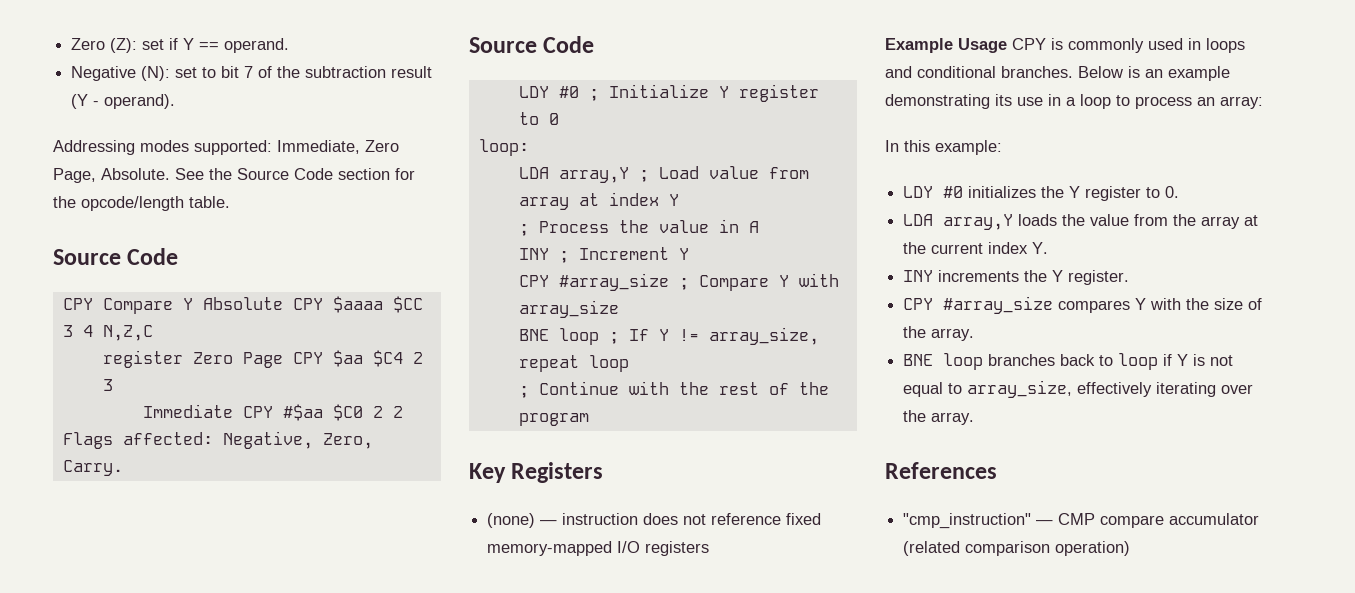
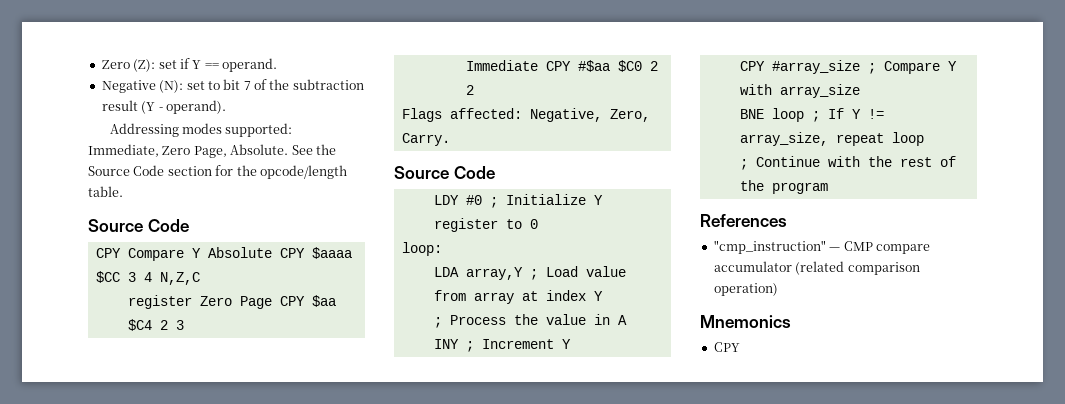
[469,462,604,483] [487,513,822,528] [487,541,710,556] [885,38,1245,53] [885,66,1230,81] [885,94,1263,109] [885,140,1002,155] [903,186,1180,201] [903,214,1259,230] [903,242,1049,254] [903,270,1130,285] [903,296,1263,314] [903,326,975,341] [903,353,1234,370] [903,380,1254,398] [903,410,975,425] // Key Registers // (none) — instruction does not reference fixed memory-mapped I/O registers // Example Usage CPY is commonly used in loops and conditional branches. Below is an example demonstrating its use in a loop to process an array: // In this example: // LDY #0 initializes the Y register to 0. // LDA array,Y loads the value from the array at the current index Y. // INY increments the Y register. // CPY #array_size compares Y with the size of the array. // BNE loop branches back to loop if Y is not equal to array_size, effectively iterating over the array. -> (828, 188) none
(1131, 548) none -> [700,315,791,328] [713,342,740,352] // Mnemonics // CPY

